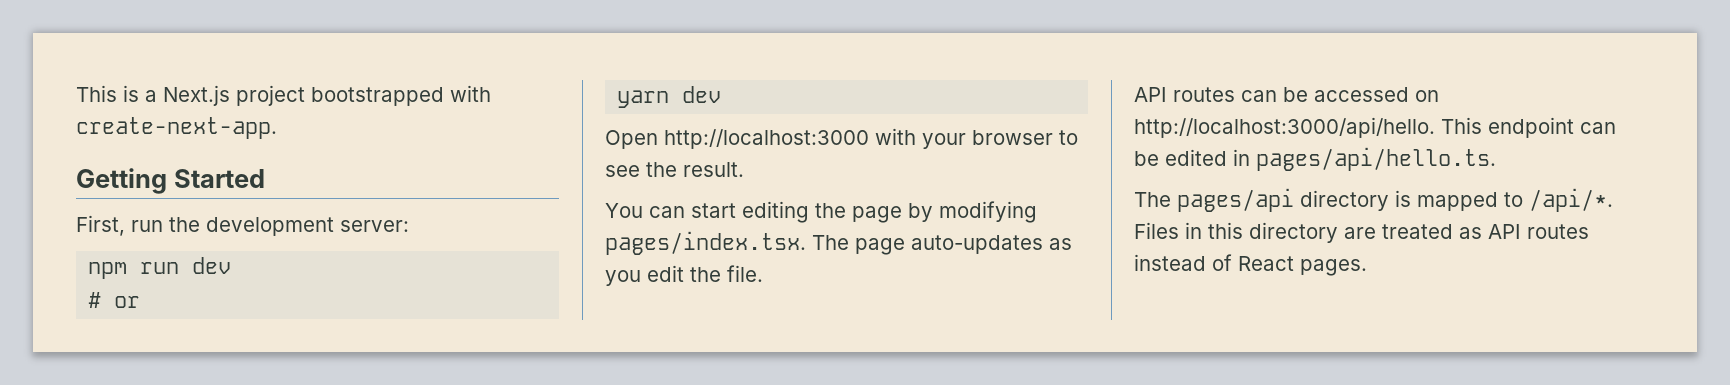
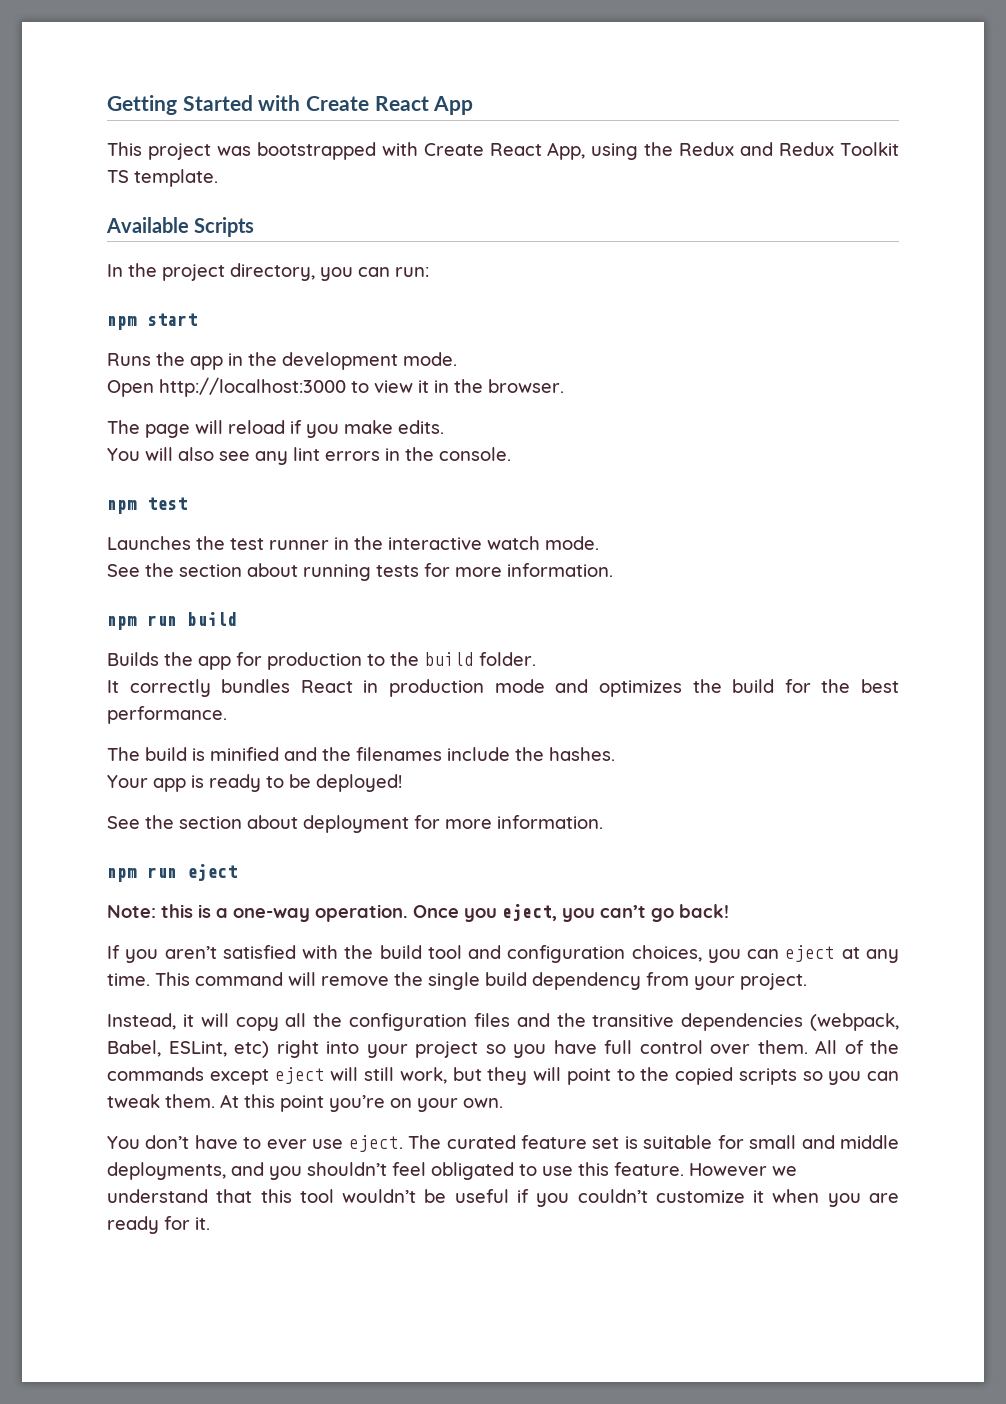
[76,85,491,106] [76,117,277,139] [76,168,265,194] [76,215,409,236] [88,257,232,279] [88,292,141,308] [617,86,722,108] [605,128,1078,149] [605,162,744,177] [605,201,1037,223] [605,231,1072,255] [605,265,763,286] [1134,87,1439,102] [1134,117,1616,138] [1134,147,1496,171] [1134,188,1613,212] [1134,222,1589,243] [1134,254,1367,276] This is a Next.js project bootstrapped with create-next-app. // Getting Started // First, run the development server: // npm run dev // # or // yarn dev // Open http://localhost:3000 with your browser to see the result. // You can start editing the page by modifying pages/index.tsx. The page auto-updates as you edit the file. // API routes can be accessed on http://localhost:3000/api/hello. This endpoint can be edited in pages/api/hello.ts. // The pages/api directory is mapped to /api/*. Files in this directory are treated as API routes instead of React pages. -> [107,95,474,115] [107,142,899,160] [107,169,218,187] [106,217,255,237] [107,263,429,281] [107,313,197,330] [107,352,457,370] [107,377,564,397] [107,420,444,438] [107,447,511,465] [107,497,187,514] [107,536,599,550] [107,563,613,581] [107,612,237,630] [107,652,536,670] [107,679,900,697] [107,706,227,724] [107,747,615,761] [107,774,402,792] [107,815,603,833] [107,864,237,882] [107,904,729,922] [107,945,899,963] [107,972,807,990] [107,1013,899,1031] [107,1040,899,1058] [107,1067,899,1085] [107,1094,503,1112] [107,1135,899,1152] [107,1162,797,1180] [107,1189,900,1207] [107,1216,210,1234] Getting Started with Create React App // This project was bootstrapped with Create React App, using the Redux and Redux Toolkit TS template. // Available Scripts // In the project directory, you can run: // npm start // Runs the app in the development mode. // Open http://localhost:3000 to view it in the browser. // The page will reload if you make edits. // You will also see any lint errors in the console. // npm test // Launches the test runner in the interactive watch mode. // See the section about running tests for more information. // npm run build // Builds the app for production to the build folder. // It correctly bundles React in production mode and optimizes the build for the best performance. // The build is minified and the filenames include the hashes. // Your app is ready to be deployed! // See the section about deployment for more information. // npm run eject // Note: this is a one-way operation. Once you eject, you can’t go back! // If you aren’t satisfied with the build tool and configuration choices, you can eject at any time. This command will remove the single build dependency from your project. // Instead, it will copy all the configuration files and the transitive dependencies (webpack, Babel, ESLint, etc) right into your project so you have full control over them. All of the commands except eject will still work, but they will point to the copied scripts so you can tweak them. At this point you’re on your own. // You don’t have to ever use eject. The curated feature set is suitable for small and middle deployments, and you shouldn’t feel obligated to use this feature. However we understand that this tool wouldn’t be useful if you couldn’t customize it when you are ready for it.

